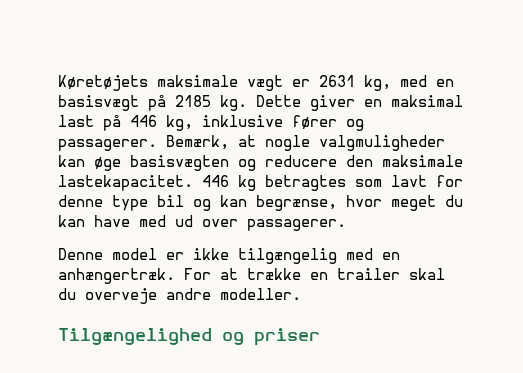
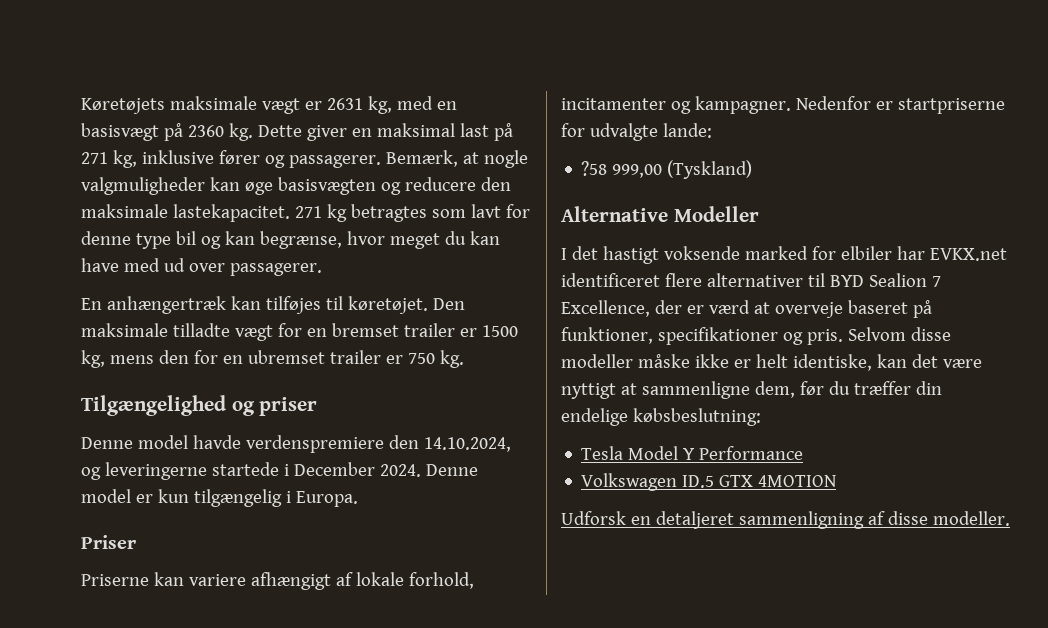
[175,95,211,107] 2185 -> [187,125,224,137] 2360
[130,115,157,127] 446 -> [81,152,108,164] 271
[202,175,229,187] 446 -> [294,206,322,218] 271
[58,248,400,264] [58,268,445,284] [58,288,301,304] [58,328,320,346] Denne model er ikke tilgængelig med en anhængertræk. For at trække en trailer skal du overveje andre modeller. // Tilgængelighed og priser -> [81,296,465,314] [81,323,518,341] [81,350,464,368] [81,395,318,416] [81,435,511,453] [81,462,478,480] [81,489,358,507] [81,535,136,549] [81,572,474,590] [561,96,1005,114] [561,123,712,141] [581,160,753,179] [561,206,759,222] [561,246,1007,264] [561,273,941,287] [561,300,932,318] [561,327,951,345] [561,354,982,371] [561,381,942,399] [561,408,761,426] [581,446,804,460] [581,473,837,491] [561,511,1010,529] En anhængertræk kan tilføjes til køretøjet. Den maksimale tilladte vægt for en bremset trailer er 1500 kg, mens den for en ubremset trailer er 750 kg. // Tilgængelighed og priser // Denne model havde verdenspremiere den 14.10.2024, og leveringerne startede i December 2024. Denne model er kun tilgængelig i Europa. // Priser // Priserne kan variere afhængigt af lokale forhold, incitamenter og kampagner. Nedenfor er startpriserne for udvalgte lande: // ?58 999,00 (Tyskland) // Alternative Modeller // I det hastigt voksende marked for elbiler har EVKX.net identificeret flere alternativer til BYD Sealion 7 Excellence, der er værd at overveje baseret på funktioner, specifikationer og pris. Selvom disse modeller måske ikke er helt identiske, kan det være nyttigt at sammenligne dem, før du træffer din endelige købsbeslutning: // Tesla Model Y Performance // Volkswagen ID.5 GTX 4MOTION // Udforsk en detaljeret sammenligning af disse modeller.

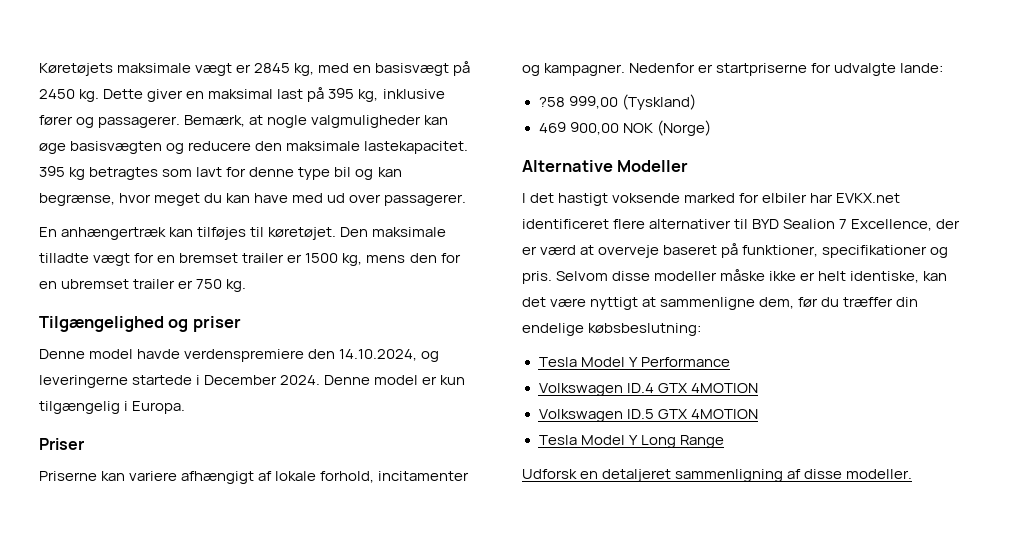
[326,98,363,110] 2631 -> [254,63,291,73] 2845
[187,125,224,137] 2360 -> [39,89,75,99] 2450
[81,152,108,164] 271 -> [328,88,355,99] 395
[294,206,322,218] 271 -> [39,166,65,177] 395
(753, 169) none -> [538,120,711,136] // 469 900,00 NOK (Norge)
(804, 453) none -> [538,383,758,396] // Volkswagen ID.4 GTX 4MOTION
(837, 481) none -> [538,435,724,448] // Tesla Model Y Long Range

